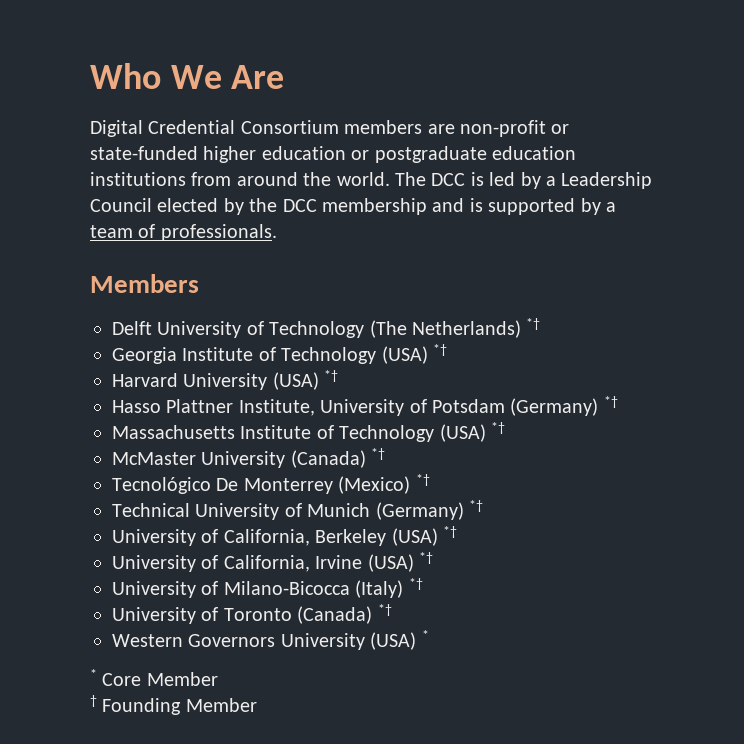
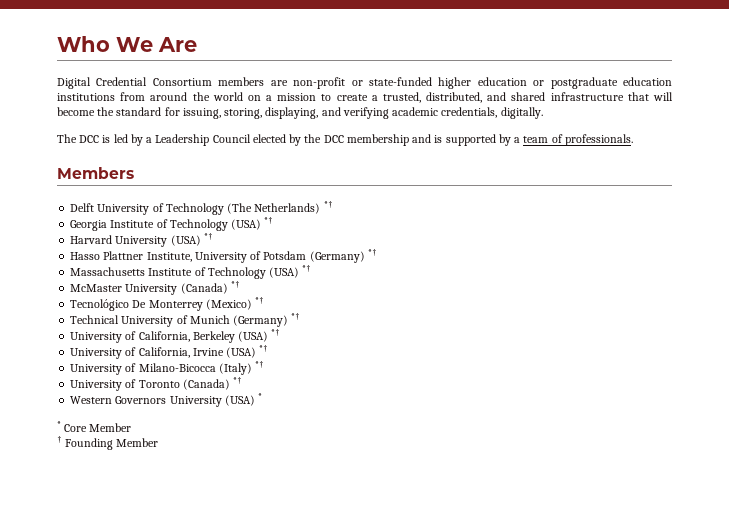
[336,172,390,186] world. -> [212,92,673,103] [57,107,543,119] world on a mission to create a trusted, distributed, and shared infrastructure that will become the standard for issuing, storing, displaying, and verifying academic credentials, digitally. //

